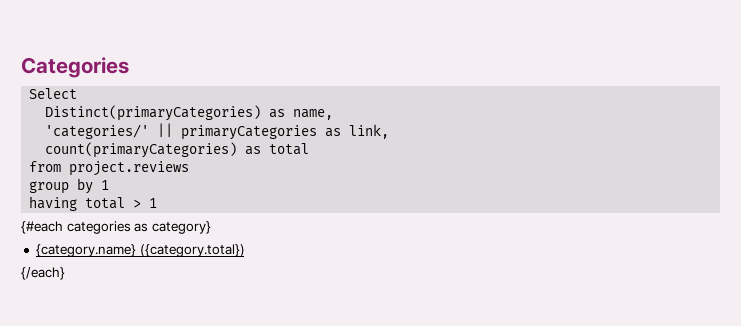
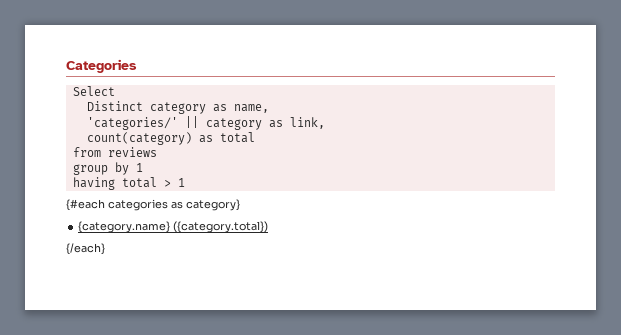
[45,105,262,121] Distinct(primaryCategories) -> [86,101,206,114] Distinct category
[181,125,318,140] primaryCategories -> [205,118,262,130] category
[45,142,238,158] count(primaryCategories) -> [86,132,192,145] count(category)
[69,161,190,176] project.reviews -> [107,147,157,157] reviews

